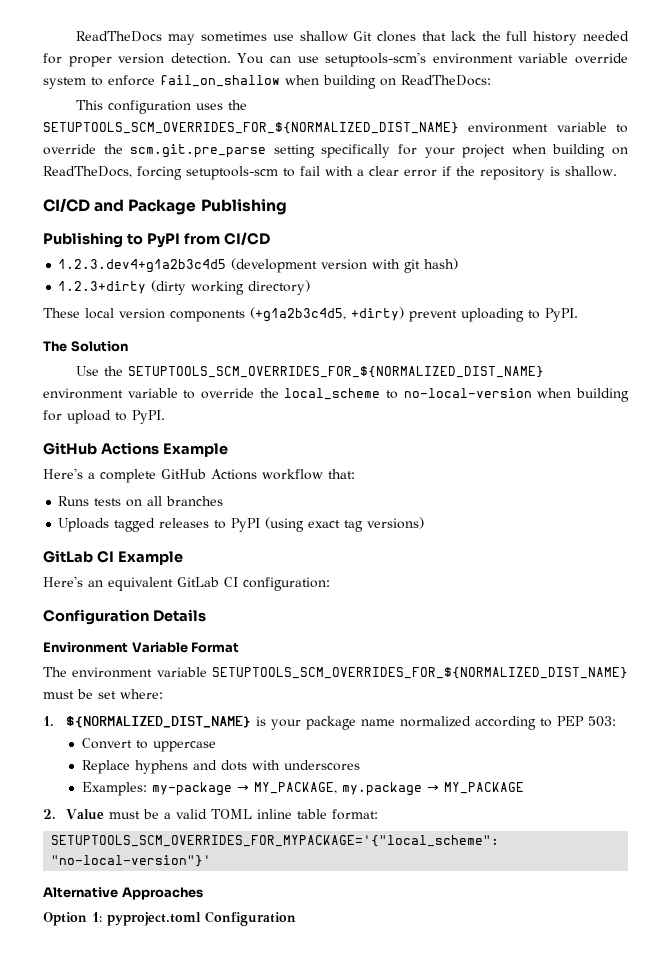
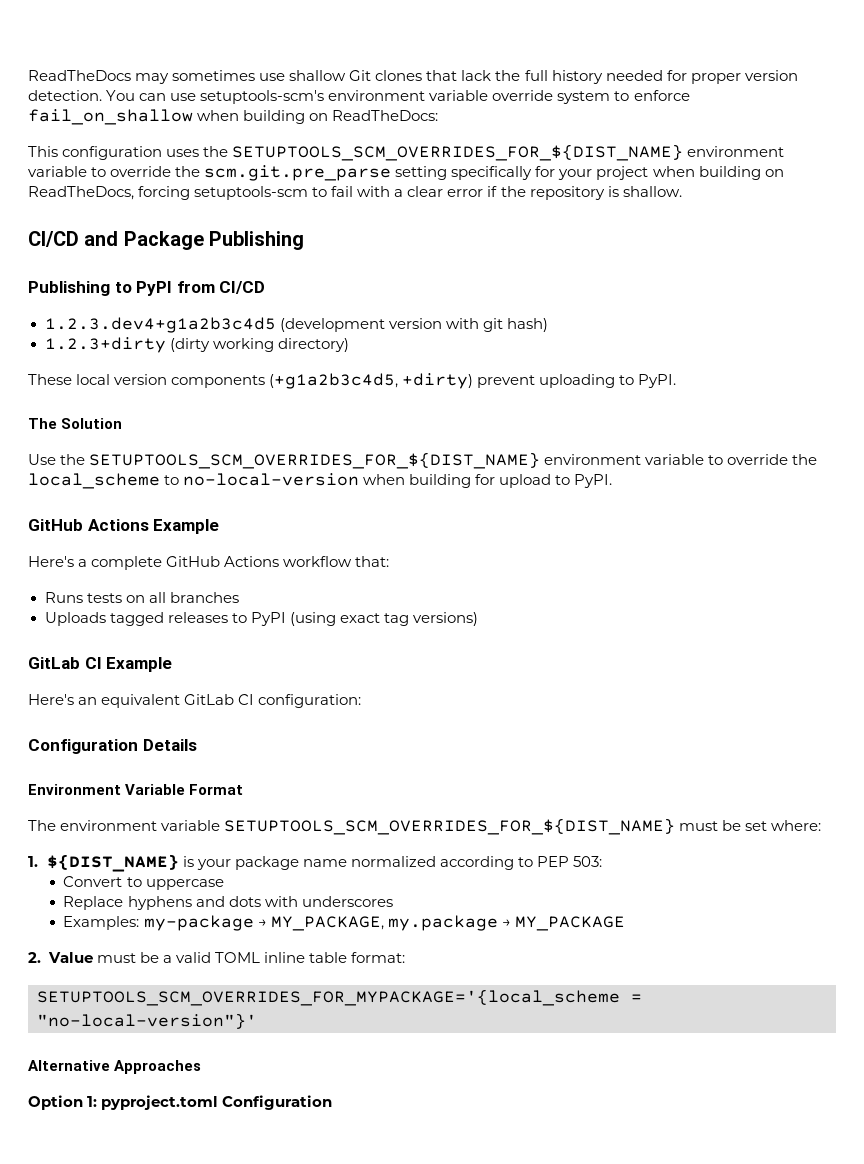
[43,122,459,134] SETUPTOOLS_SCM_OVERRIDES_FOR_${NORMALIZED_DIST_NAME} -> [232,144,684,161] SETUPTOOLS_SCM_OVERRIDES_FOR_${DIST_NAME}
[128,366,545,378] SETUPTOOLS_SCM_OVERRIDES_FOR_${NORMALIZED_DIST_NAME} -> [89,452,541,469] SETUPTOOLS_SCM_OVERRIDES_FOR_${DIST_NAME}
[212,667,628,679] SETUPTOOLS_SCM_OVERRIDES_FOR_${NORMALIZED_DIST_NAME} -> [224,818,676,835] SETUPTOOLS_SCM_OVERRIDES_FOR_${DIST_NAME}
[66,716,252,728] ${NORMALIZED_DIST_NAME} -> [46,854,179,872] ${DIST_NAME}
[51,835,500,847] SETUPTOOLS_SCM_OVERRIDES_FOR_MYPACKAGE='{"local_scheme": -> [37,989,642,1006] SETUPTOOLS_SCM_OVERRIDES_FOR_MYPACKAGE='{local_scheme =

